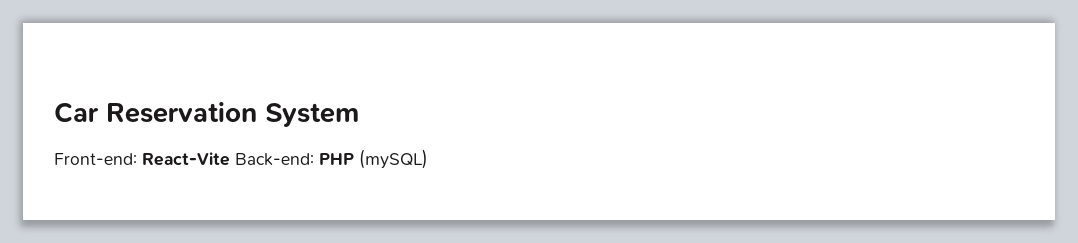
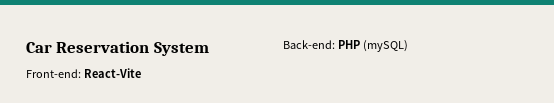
(230, 159) none -> (141, 73) //

